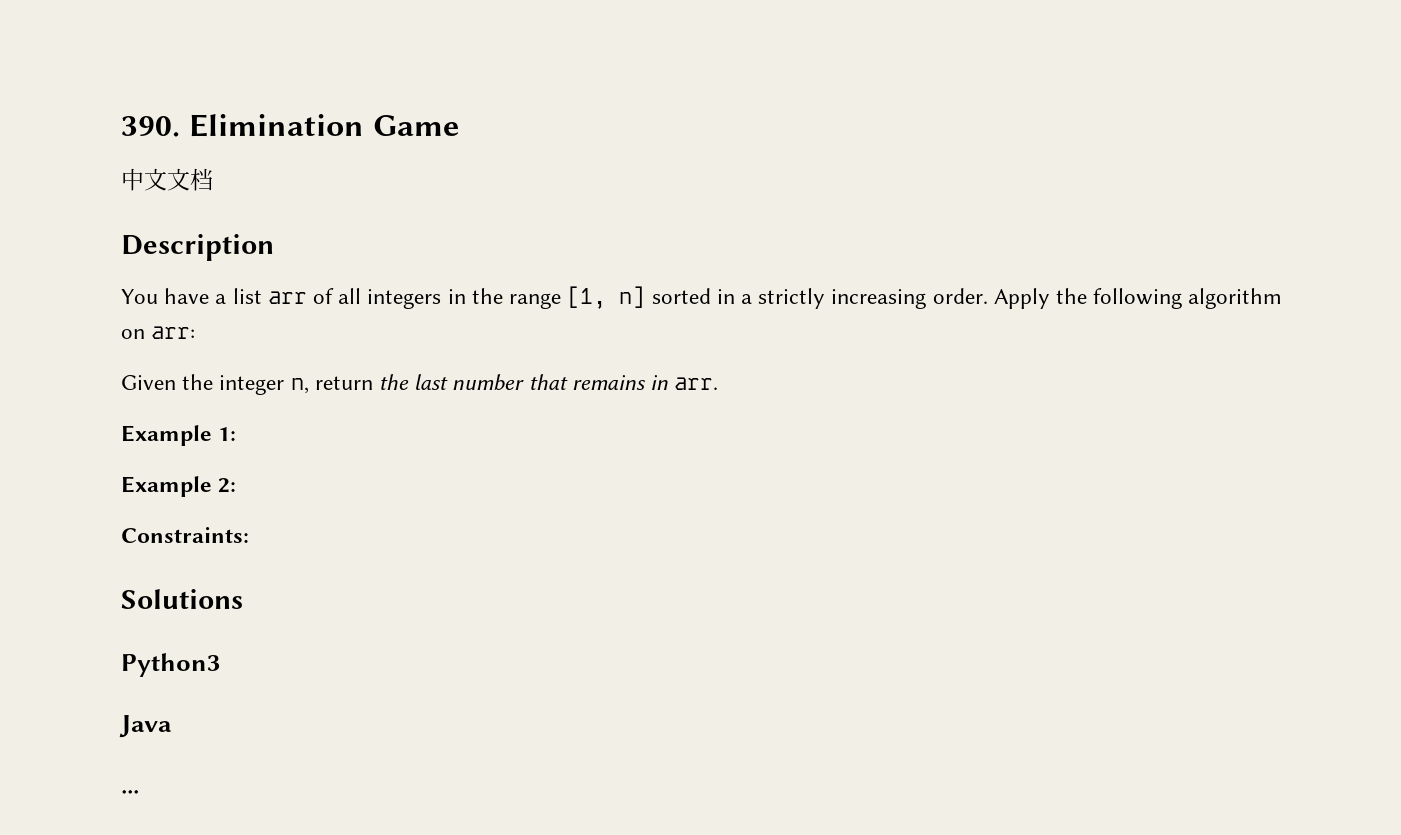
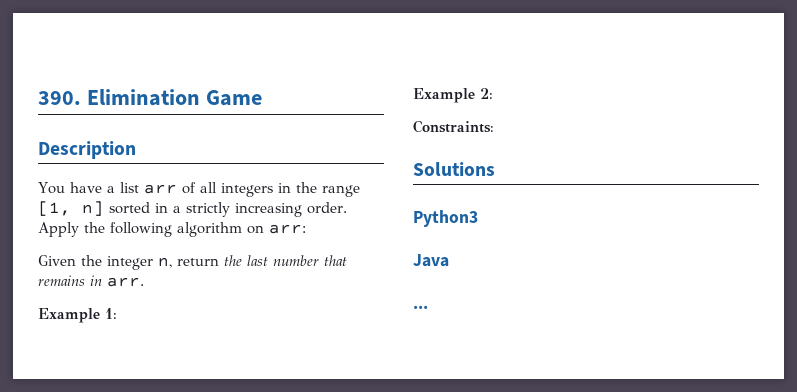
[121,168,213,191] // 中文文档 -> (262, 98) none

